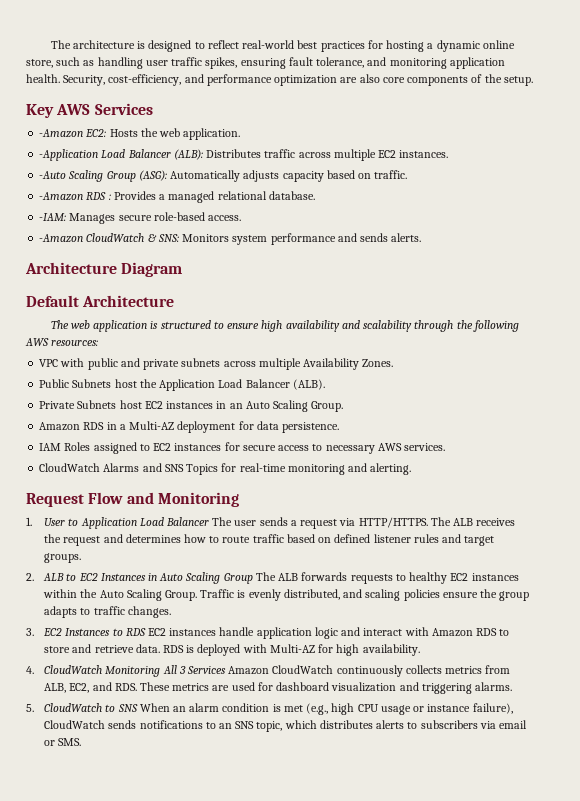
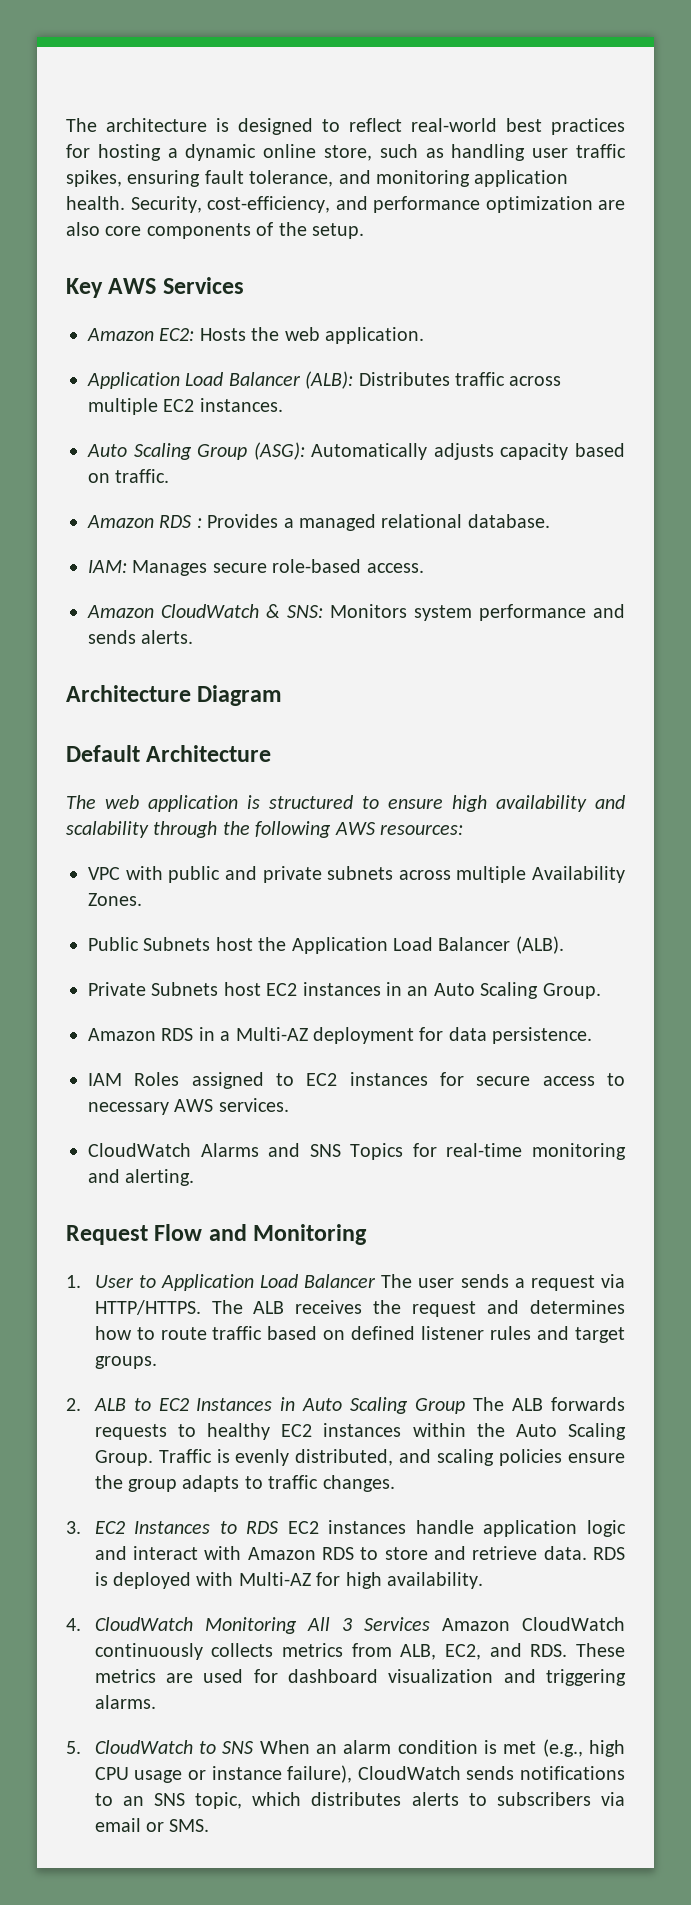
[39,129,84,138] -Amazon -> [87,328,154,341] Amazon
[39,149,99,161] -Application -> [87,372,180,389] Application
[39,171,67,179] -Auto -> [87,444,127,457] Auto
[39,192,84,201] -Amazon -> [87,515,154,528] Amazon
[39,213,67,221] -IAM: -> [88,560,127,573] IAM:
[39,234,84,243] -Amazon -> [87,605,154,618] Amazon

